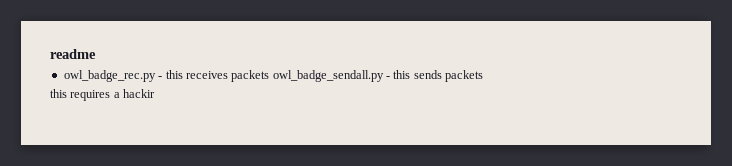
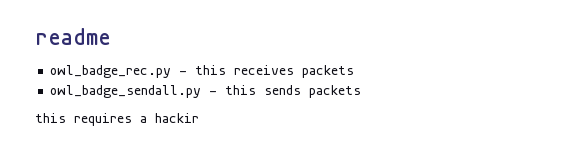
(270, 76) none -> (355, 71) //

